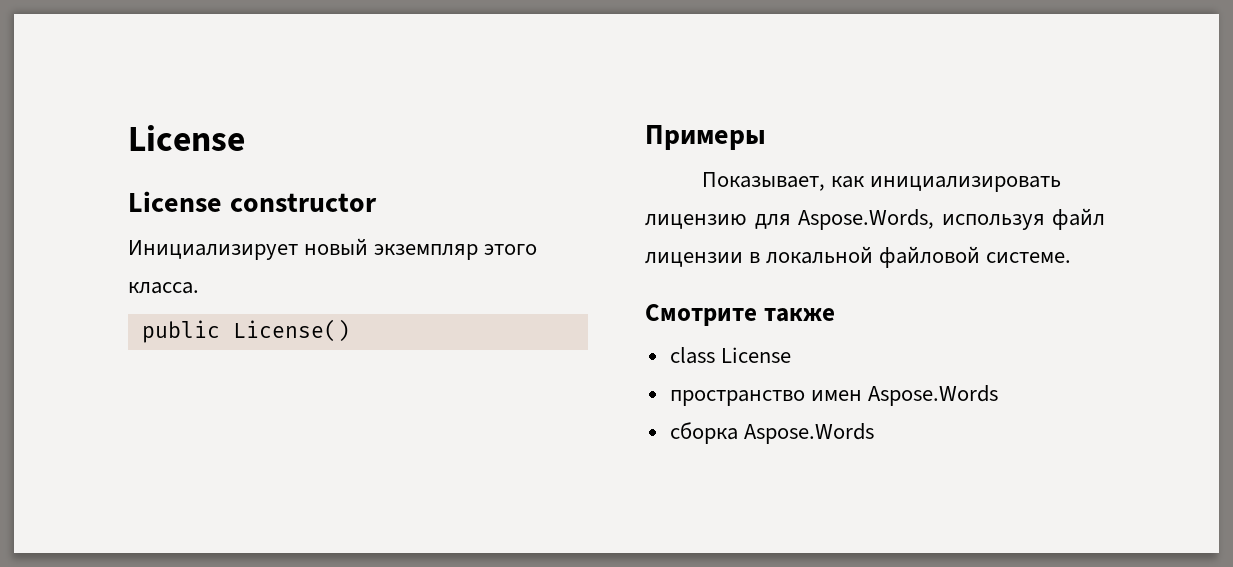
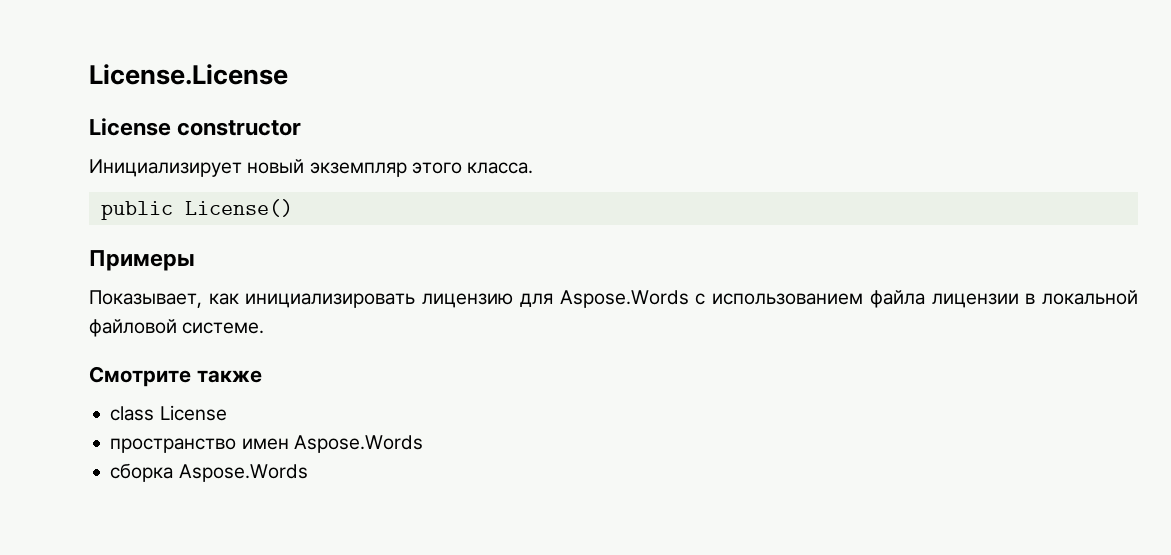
[128,125,245,151] License -> [89,64,288,85] License.License
[798,208,1105,230] Aspose.Words, используя файл -> [559,290,925,308] Aspose.Words с использованием файла

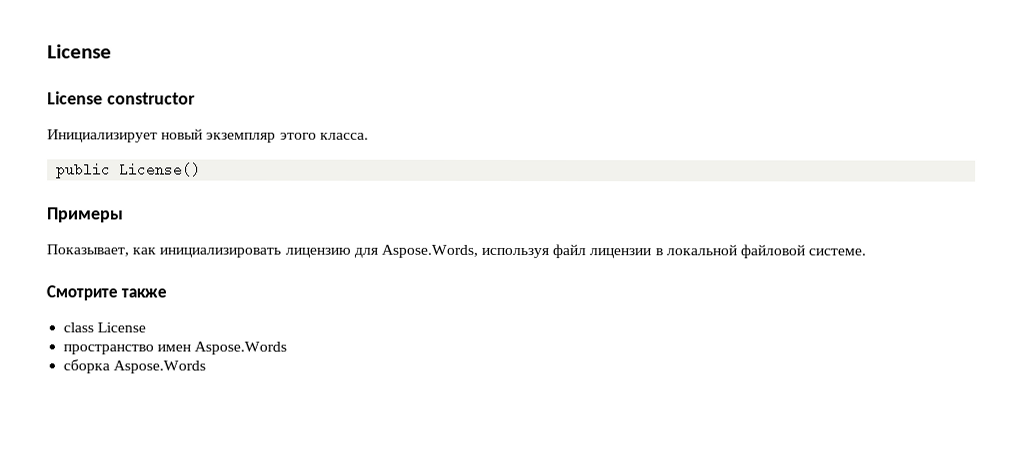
[89,64,288,85] License.License -> [47,44,112,59] License
[559,290,925,308] Aspose.Words с использованием файла -> [380,244,587,259] Aspose.Words, используя файл

